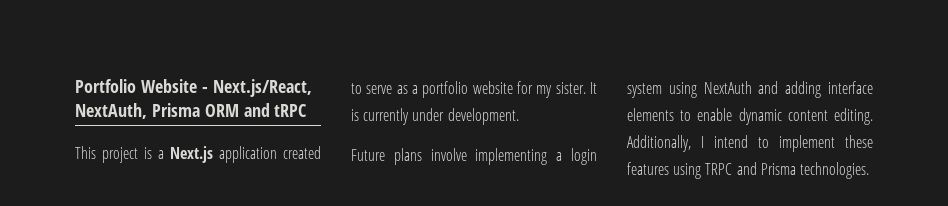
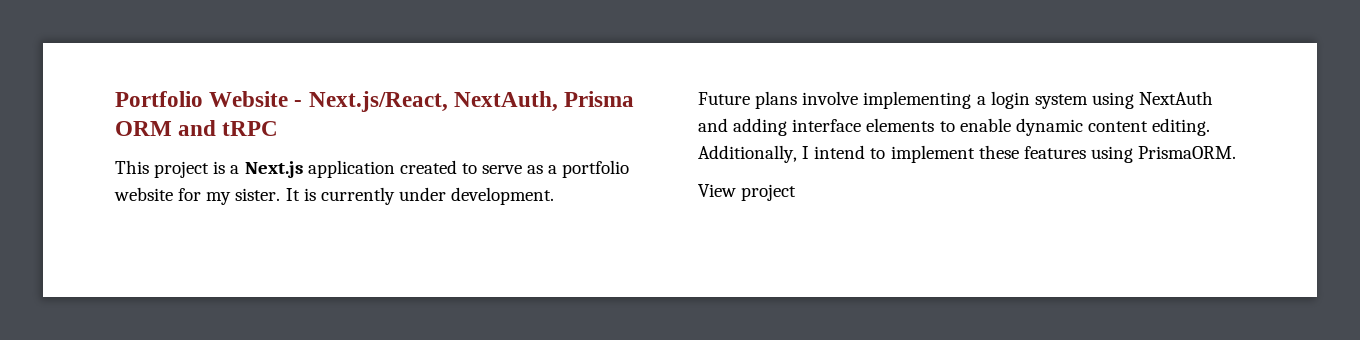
[705,162,869,179] TRPC and Prisma technologies. -> [1138,146,1237,159] [698,184,797,201] PrismaORM. // View project

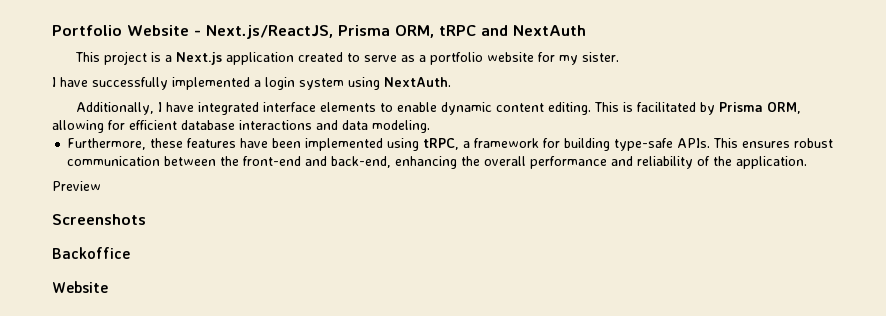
[308,91,635,112] [115,120,279,136] Next.js/React, NextAuth, Prisma ORM and tRPC -> [206,25,586,39] Next.js/ReactJS, Prisma ORM, tRPC and NextAuth
[285,187,555,205] [698,91,1214,109] [698,118,788,136] It is currently under development. // Future plans involve implementing a login system using NextAuth and adding -> [52,77,451,90] [75,102,259,115] // I have successfully implemented a login system using NextAuth. // Additionally, I have integrated
[698,145,1237,163] [698,184,797,201] Additionally, I intend to implement these features using PrismaORM. // View project -> [593,102,801,115] [52,120,430,133] [67,138,834,151] [67,156,808,169] [52,181,101,191] [52,214,146,225] [52,247,130,259] [52,281,108,293] This is facilitated by Prisma ORM, allowing for efficient database interactions and data modeling. // Furthermore, these features have been implemented using tRPC, a framework for building type-safe APIs. This ensures robust communication between the front-end and back-end, enhancing the overall performance and reliability of the application. // Preview // Screenshots // Backoffice // Website

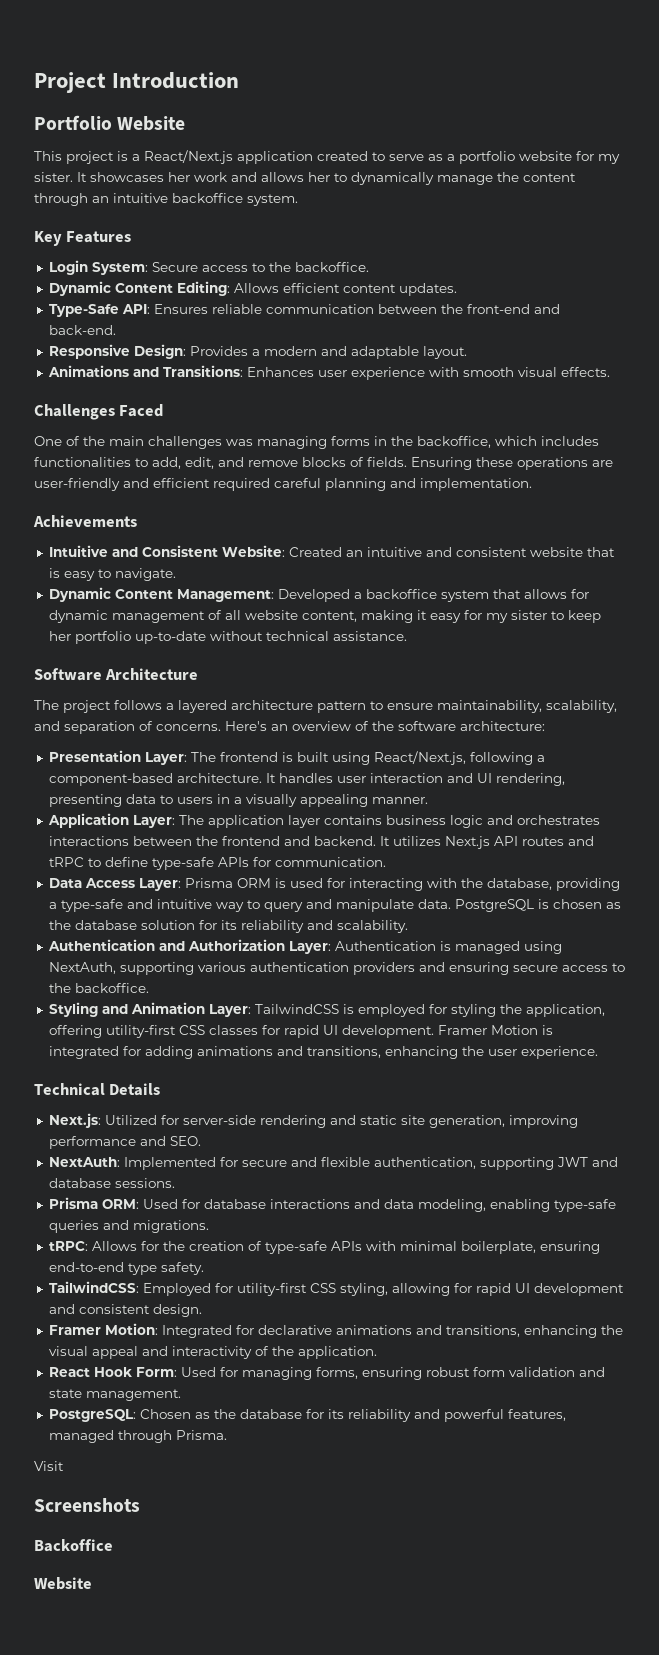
(52, 30) none -> [34,72,240,93] Project Introduction //
[194,25,586,39] - Next.js/ReactJS, Prisma ORM, tRPC and NextAuth -> (186, 123) none
[175,52,222,65] Next.js -> [144,150,233,164] React/Next.js
[52,77,451,90] [75,102,801,115] [52,120,430,133] [67,138,834,151] // I have successfully implemented a login system using NextAuth. // Additionally, I have integrated interface elements to enable dynamic content editing. This is facilitated by Prisma ORM, allowing for efficient database interactions and data modeling. // Furthermore, these features have been implemented using tRPC, a framework for building type-safe APIs. This ensures robust -> [77,172,576,185] [34,193,298,206] [34,231,132,246] [48,260,369,275] [48,281,457,296] [48,304,262,317] It showcases her work and allows her to dynamically manage the content through an intuitive backoffice system. // Key Features // Login System: Secure access to the backoffice. // Dynamic Content Editing: Allows efficient content updates. // Type-Safe API: Ensures reliable
[331,156,808,169] [52,181,101,191] back-end, enhancing the overall performance and reliability of the application. // Preview -> [48,325,116,335] [48,344,467,359] [47,365,610,380] [34,404,164,420] [34,436,599,449] [34,457,613,470] [34,478,532,491] [33,515,137,527] [48,545,615,557] [48,568,176,581] [48,587,589,602] [48,610,601,623] [48,631,407,644] [34,668,199,681] [34,700,617,713] [34,721,545,734] [48,750,545,765] [48,773,565,786] [48,794,428,807] [47,813,600,828] [48,836,594,849] [48,857,386,870] [48,878,620,891] [48,899,621,912] [48,920,408,933] [47,939,562,954] [48,962,625,975] [48,983,149,993] [48,1002,605,1017] [48,1025,553,1038] [48,1046,598,1059] [34,1083,161,1096] [48,1113,578,1128] [48,1136,201,1149] [48,1157,618,1170] [48,1178,175,1188] [48,1197,616,1212] [48,1220,209,1233] [48,1241,600,1254] [48,1262,204,1275] [48,1281,624,1296] [48,1304,202,1317] [48,1323,623,1338] [48,1346,377,1359] [48,1367,605,1380] [48,1389,181,1401] [48,1409,566,1422] [48,1430,227,1443] [34,1461,64,1471] back-end. // Responsive Design: Provides a modern and adaptable layout. // Animations and Transitions: Enhances user experience with smooth visual effects. // Challenges Faced // One of the main challenges was managing forms in the backoffice, which includes functionalities to add, edit, and remove blocks of fields. Ensuring these operations are user-friendly and efficient required careful planning and implementation. // Achievements // Intuitive and Consistent Website: Created an intuitive and consistent website that is easy to navigate. // Dynamic Content Management: Developed a backoffice system that allows for dynamic management of all website content, making it easy for my sister to keep her portfolio up-to-date without technical assistance. // Software Architecture // The project follows a layered architecture pattern to ensure maintainability, scalability, and separation of concerns. Here's an overview of the software architecture: // Presentation Layer: The frontend is built using React/Next.js, following a component-based architecture. It handles user interaction and UI rendering, presenting data to users in a visually appealing manner. // Application Layer: The application layer contains business logic and orchestrates interactions between the frontend and backend. It utilizes Next.js API routes and tRPC to define type-safe APIs for communication. // Data Access Layer: Prisma ORM is used for interacting with the database, providing a type-safe and intuitive way to query and manipulate data. PostgreSQL is chosen as the database solution for its reliability and scalability. // Authentication and Authorization Layer: Authentication is managed using NextAuth, supporting various authentication providers and ensuring secure access to the backoffice. // Styling and Animation Layer: TailwindCSS is employed for styling the application, offering utility-first CSS classes for rapid UI development. Framer Motion is integrated for adding animations and transitions, enhancing the user experience. // Technical Details // Next.js: Utilized for server-side rendering and static site generation, improving performance and SEO. // NextAuth: Implemented for secure and flexible authentication, supporting JWT and database sessions. // Prisma ORM: Used for database interactions and data modeling, enabling type-safe queries and migrations. // tRPC: Allows for the creation of type-safe APIs with minimal boilerplate, ensuring end-to-end type safety. // TailwindCSS: Employed for utility-first CSS styling, allowing for rapid UI development and consistent design. // Framer Motion: Integrated for declarative animations and transitions, enhancing the visual appeal and interactivity of the application. // React Hook Form: Used for managing forms, ensuring robust form validation and state management. // PostgreSQL: Chosen as the database for its reliability and powerful features, managed through Prisma. // Visit

